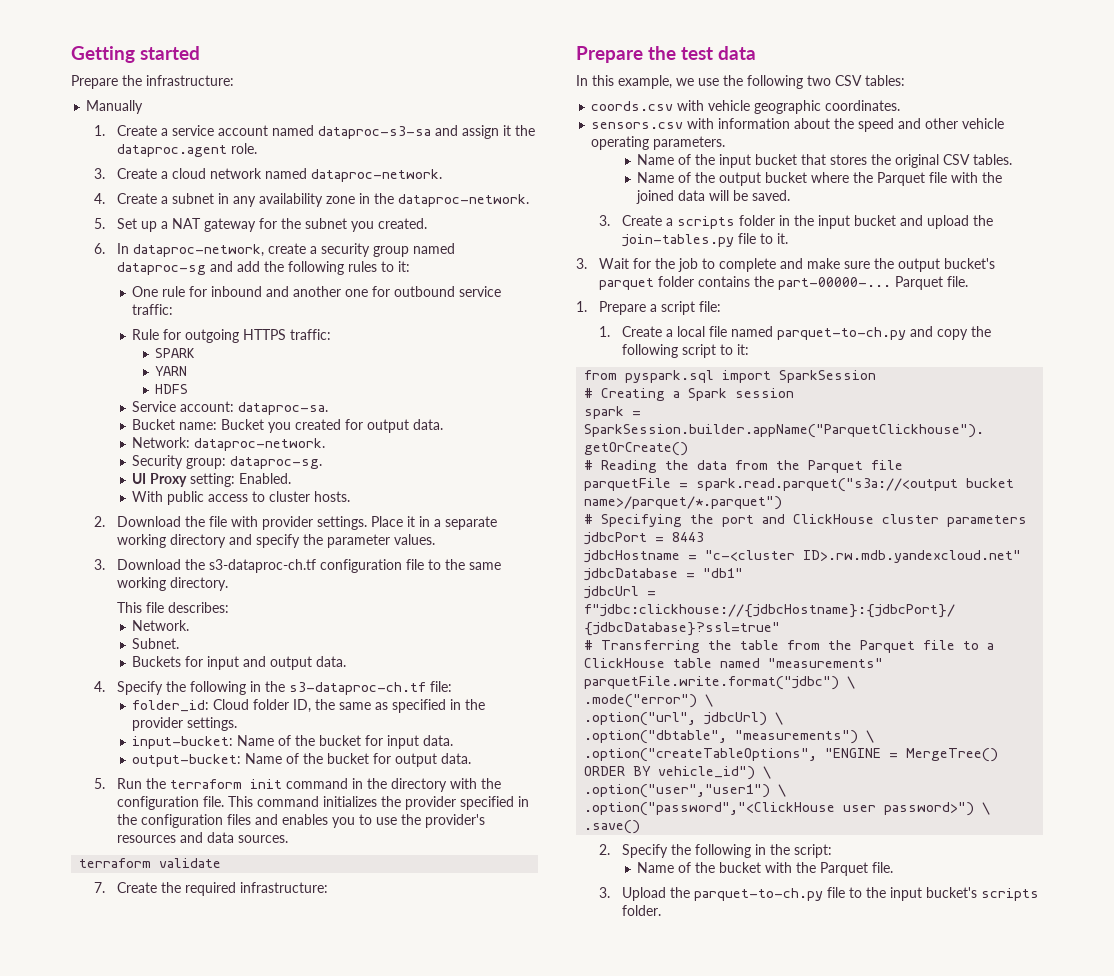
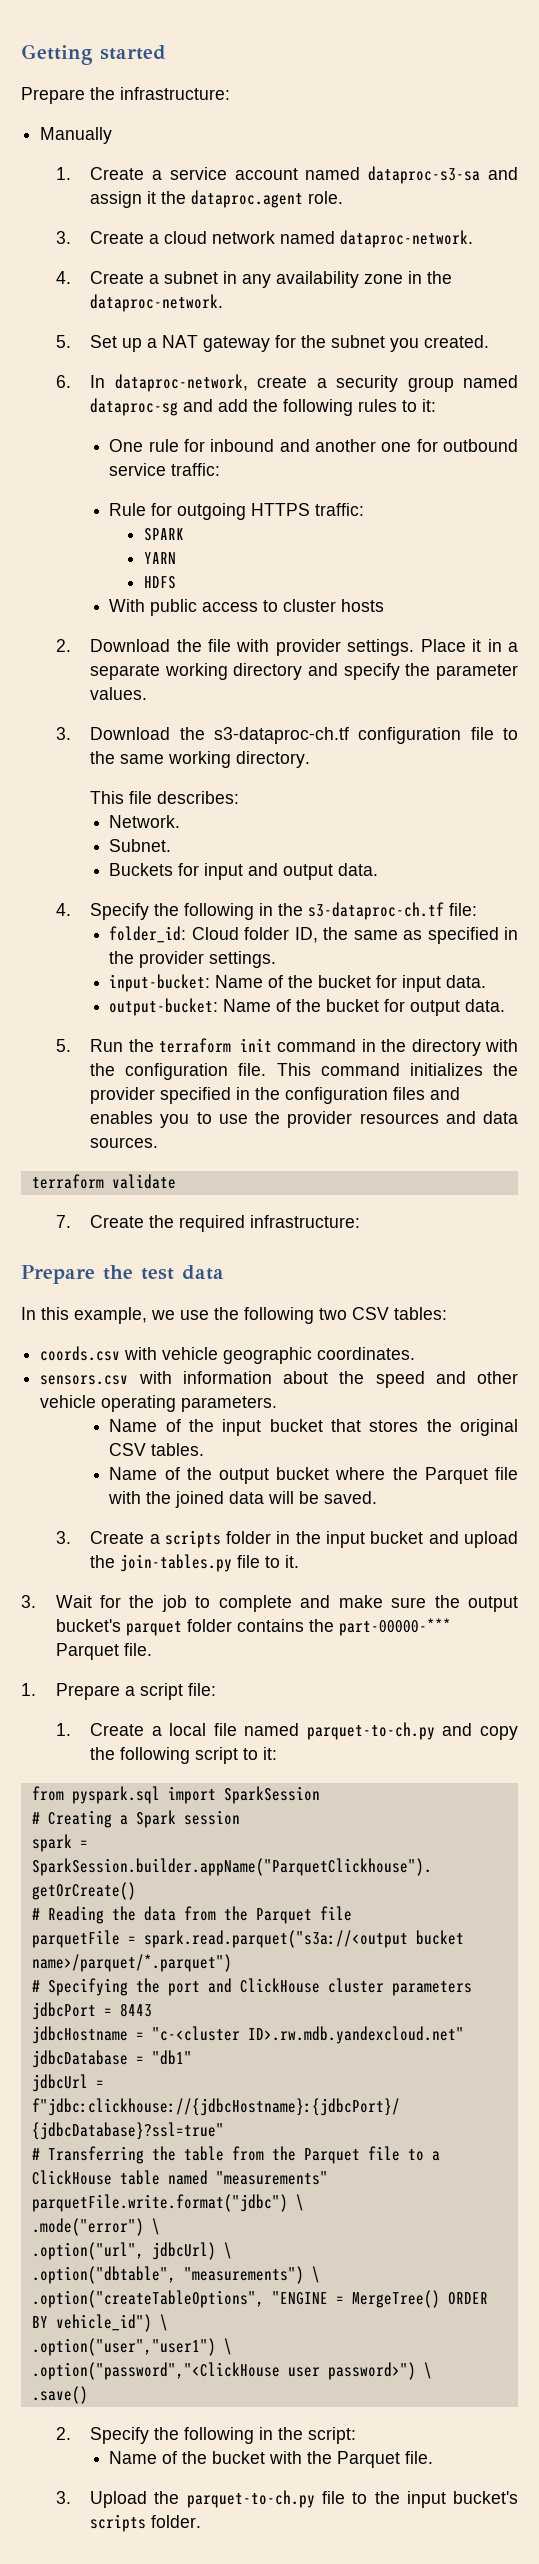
[132,401,329,415] [132,419,444,433] [132,437,326,451] [132,455,323,469] [132,473,292,487] // Service account: dataproc-sa. // Bucket name: Bucket you created for output data. // Network: dataproc-network. // Security group: dataproc-sg. // UI Proxy setting: Enabled. -> (177, 582) none
[314,491,351,502] hosts. -> [341,599,385,612] hosts
[424,814,485,828] provider's -> [287,1111,353,1128] provider
[777,277,891,290] part-00000-... -> [338,1618,451,1636] part-00000-***

